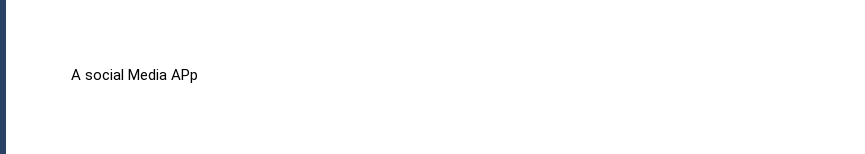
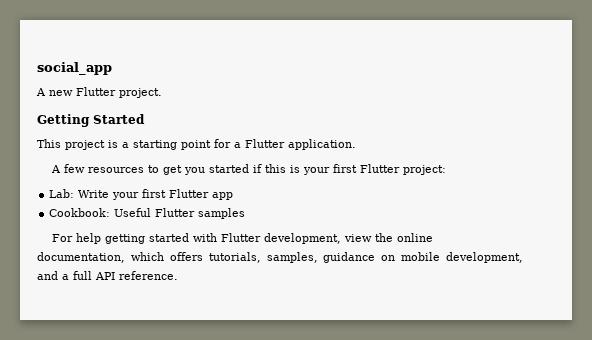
[71,69,199,83] A social Media APp -> [37,62,112,75] [36,87,162,98] [37,114,145,127] [37,139,356,150] [51,164,447,175] [49,189,234,200] [49,208,246,219] [52,233,434,244] [37,252,523,263] [37,271,178,280] social_app // A new Flutter project. // Getting Started // This project is a starting point for a Flutter application. // A few resources to get you started if this is your first Flutter project: // Lab: Write your first Flutter app // Cookbook: Useful Flutter samples // For help getting started with Flutter development, view the online documentation, which offers tutorials, samples, guidance on mobile development, and a full API reference.

